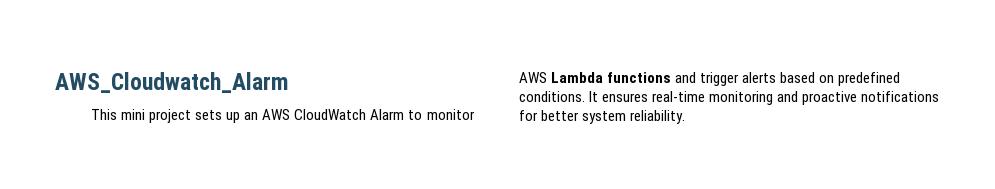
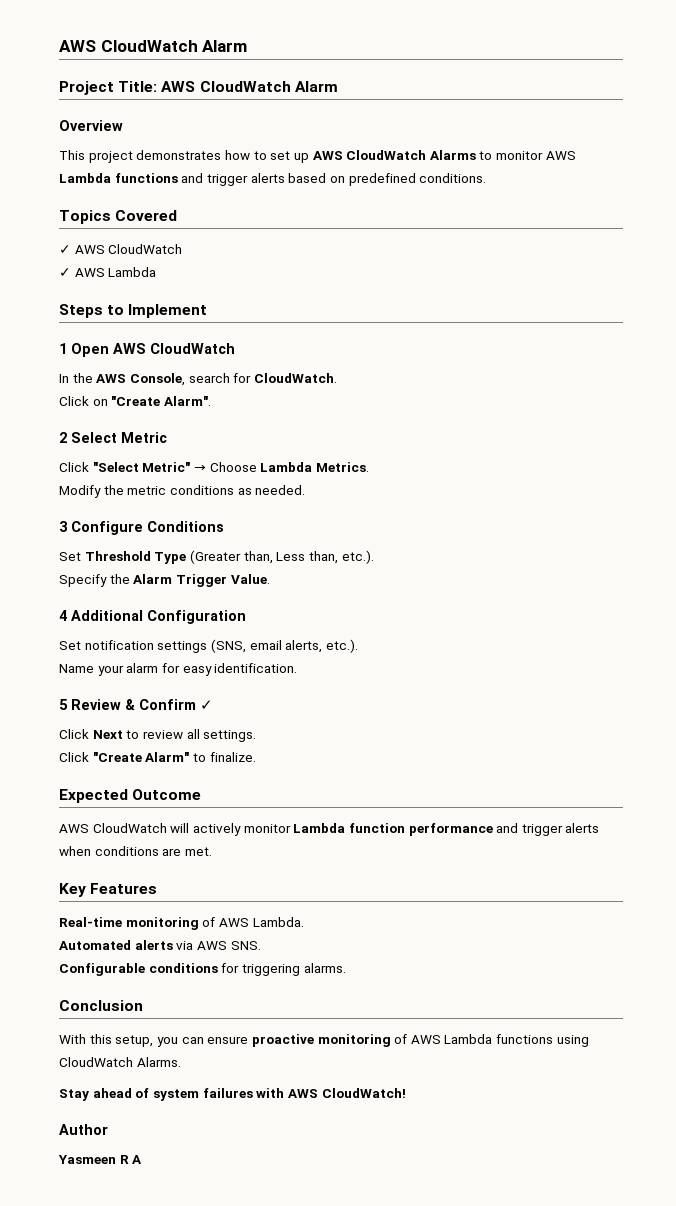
[55,72,288,93] [91,109,405,123] AWS_Cloudwatch_Alarm // This mini project sets up an AWS CloudWatch Alarm -> [59,40,248,52] [59,81,338,95] [59,120,123,131] [59,150,476,163] AWS CloudWatch Alarm // Project Title: AWS CloudWatch Alarm // Overview // This project demonstrates how to set up AWS CloudWatch Alarms
[589,91,940,105] [519,110,686,124] It ensures real-time monitoring and proactive notifications for better system reliability. -> [59,210,178,224] [59,244,183,254] [59,267,157,277] [59,304,208,318] [59,343,235,357] [59,373,337,386] [59,396,211,406] [59,432,167,443] [59,462,369,472] [59,485,306,498] [59,521,224,535] [59,550,374,564] [59,574,270,587] [59,610,246,624] [59,639,358,653] [59,663,298,676] [59,699,213,710] [59,729,257,742] [59,752,256,762] [59,789,202,803] [59,823,600,836] [59,846,212,856] [59,883,158,897] [59,917,304,930] [59,940,261,950] [59,963,346,976] [59,1000,143,1011] [59,1034,589,1047] [59,1057,181,1067] [59,1088,406,1101] [59,1124,108,1135] [58,1155,143,1164] // Topics Covered // ✓ AWS CloudWatch // ✓ AWS Lambda // Steps to Implement // 1 Open AWS CloudWatch // In the AWS Console, search for CloudWatch. // Click on "Create Alarm". // 2 Select Metric // Click "Select Metric" → Choose Lambda Metrics. // Modify the metric conditions as needed. // 3 Configure Conditions // Set Threshold Type (Greater than, Less than, etc.). // Specify the Alarm Trigger Value. // 4 Additional Configuration // Set notification settings (SNS, email alerts, etc.). // Name your alarm for easy identification. // 5 Review & Confirm ✓ // Click Next to review all settings. // Click "Create Alarm" to finalize. // Expected Outcome // AWS CloudWatch will actively monitor Lambda function performance and trigger alerts when conditions are met. // Key Features // Real-time monitoring of AWS Lambda. // Automated alerts via AWS SNS. // Configurable conditions for triggering alarms. // Conclusion // With this setup, you can ensure proactive monitoring of AWS Lambda functions using CloudWatch Alarms. // Stay ahead of system failures with AWS CloudWatch! // Author // Yasmeen R A

